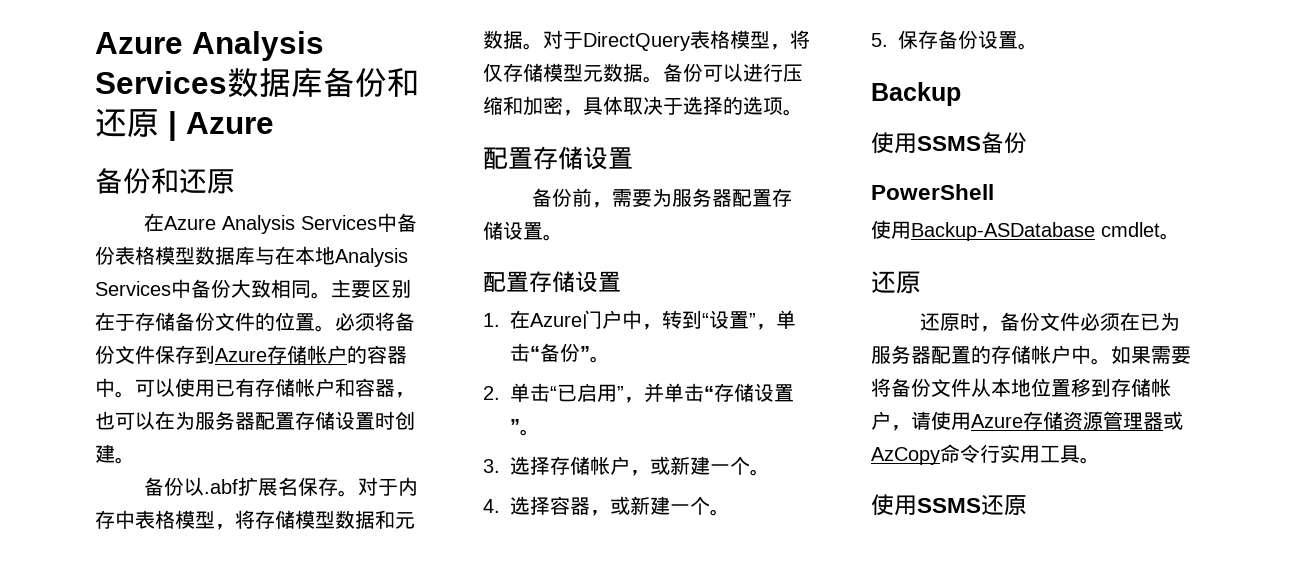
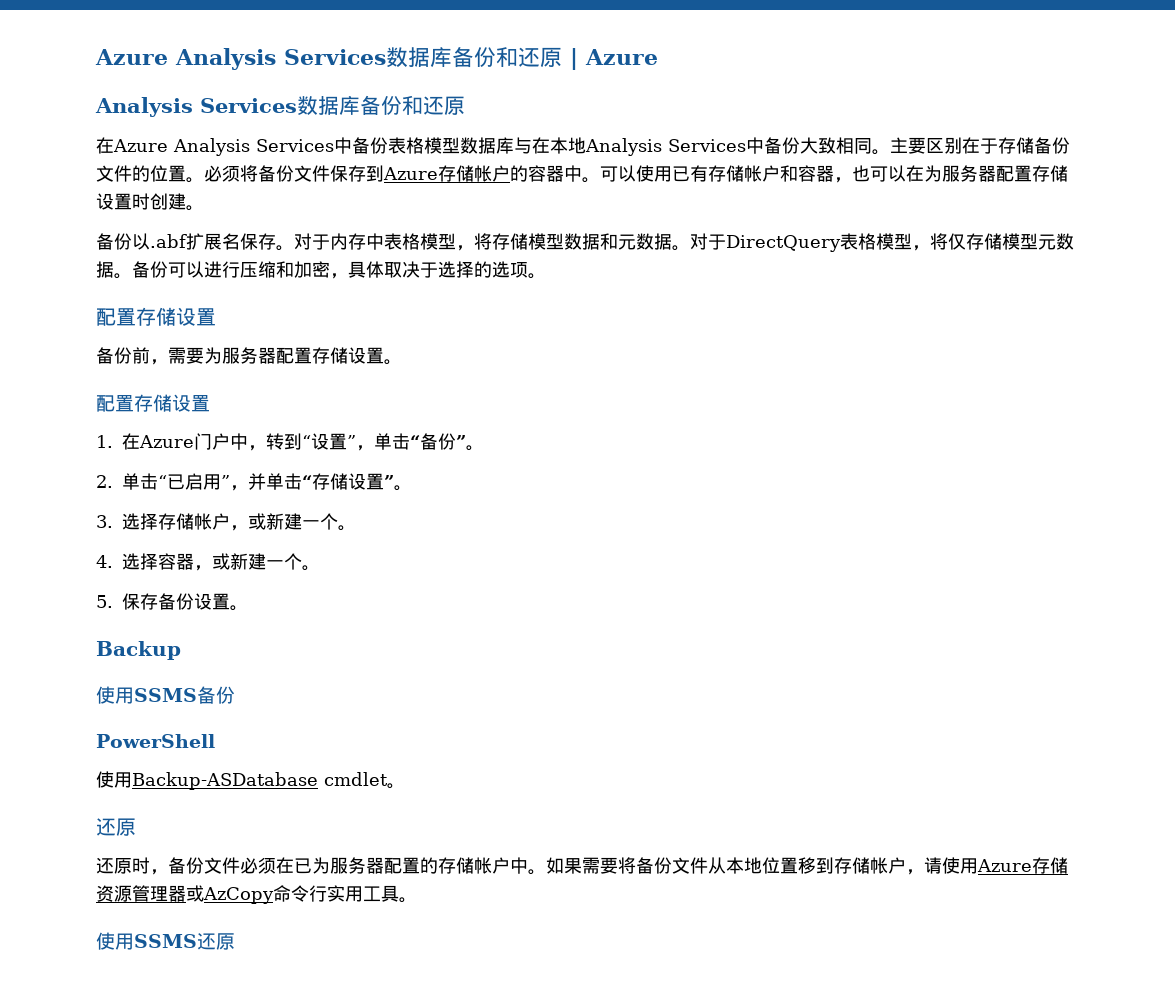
(274, 123) none -> [95,95,360,117] Analysis Services数据库

